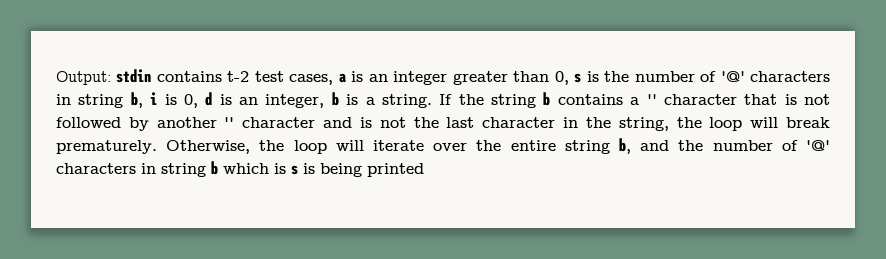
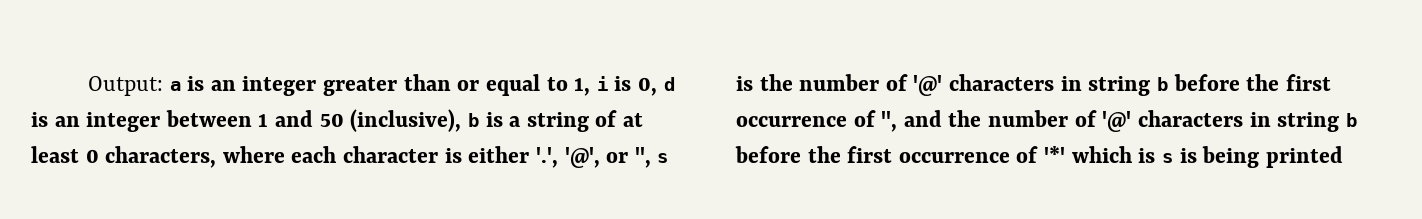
[116,69,334,85] stdin contains t-2 test cases, -> (164, 86) none
[554,71,569,85] 0, -> [457,74,675,96] [31,109,643,132] [31,146,651,168] or equal to 1, i is 0, d is an integer between 1 and 50 (inclusive), b is a string of at least 0 characters, where each character is either '.', '@', or '',
[130,92,830,108] [56,117,831,131] [56,138,631,154] b, i is 0, d is an integer, b is a string. If the string b contains a '' character that is not followed by another '' character and is not the last character in the string, the loop will break prematurely. Otherwise, the loop will iterate over the entire string b, -> [1156,74,1331,91] [736,110,898,132] b before the first occurrence of '',
(218, 168) none -> [735,146,1066,163] before the first occurrence of '*'

